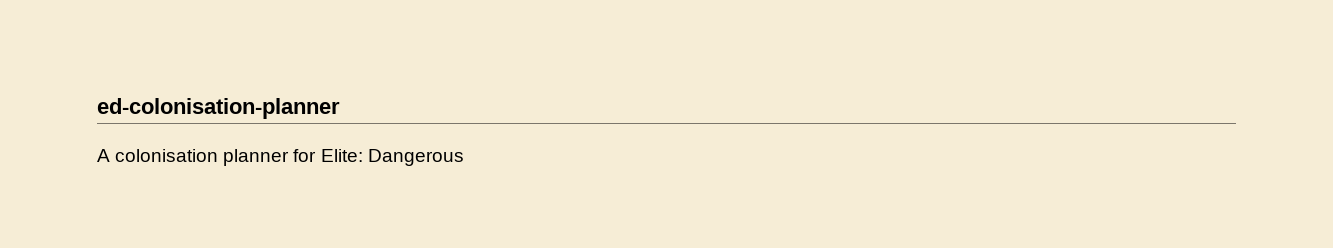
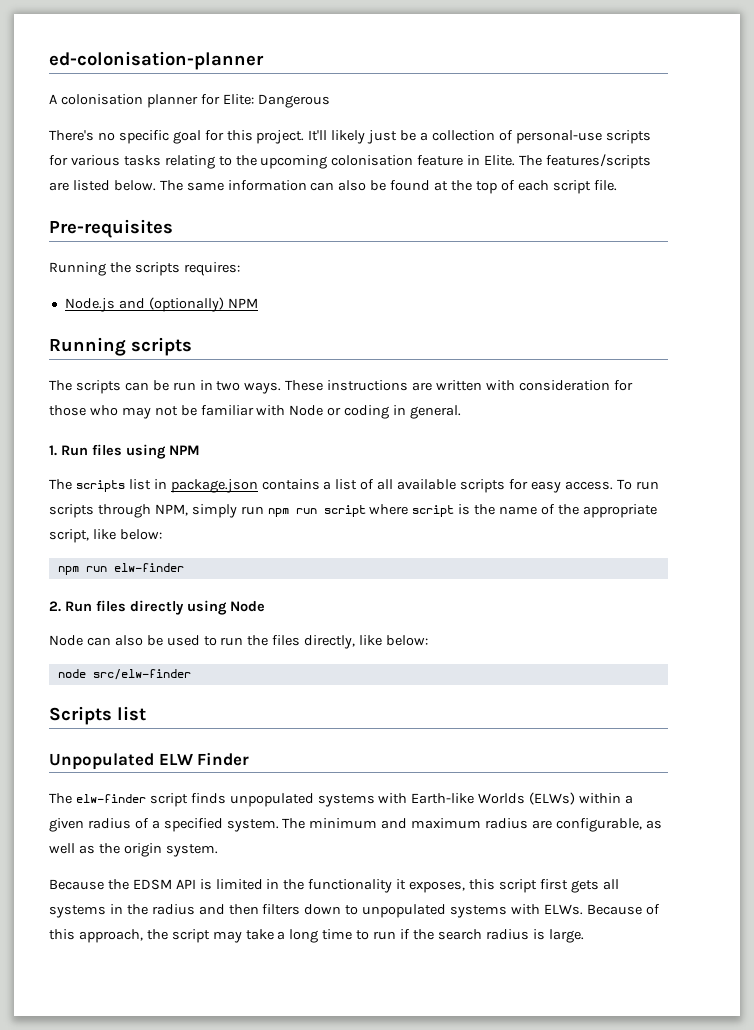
(464, 157) none -> [49,130,651,144] [49,154,651,169] [49,180,617,194] [49,219,173,238] [49,262,240,276] [64,297,258,312] [49,337,192,356] [49,380,633,394] [49,405,462,419] [49,444,200,459] [49,479,659,493] [49,504,657,518] [49,529,162,543] [57,563,184,575] [49,600,265,615] [49,635,429,649] [57,669,191,680] [49,706,146,725] [49,752,250,770] [49,792,634,807] [49,818,662,832] [49,843,218,857] [49,879,619,893] [49,904,660,918] [49,929,584,943] // There's no specific goal for this project. It'll likely just be a collection of personal-use scripts for various tasks relating to the upcoming colonisation feature in Elite. The features/scripts are listed below. The same information can also be found at the top of each script file. // Pre-requisites // Running the scripts requires: // Node.js and (optionally) NPM // Running scripts // The scripts can be run in two ways. These instructions are written with consideration for those who may not be familiar with Node or coding in general. // 1. Run files using NPM // The scripts list in package.json contains a list of all available scripts for easy access. To run scripts through NPM, simply run npm run script where script is the name of the appropriate script, like below: // npm run elw-finder // 2. Run files directly using Node // Node can also be used to run the files directly, like below: // node src/elw-finder // Scripts list // Unpopulated ELW Finder // The elw-finder script finds unpopulated systems with Earth-like Worlds (ELWs) within a given radius of a specified system. The minimum and maximum radius are configurable, as well as the origin system. // Because the EDSM API is limited in the functionality it exposes, this script first gets all systems in the radius and then filters down to unpopulated systems with ELWs. Because of this approach, the script may take a long time to run if the search radius is large.

